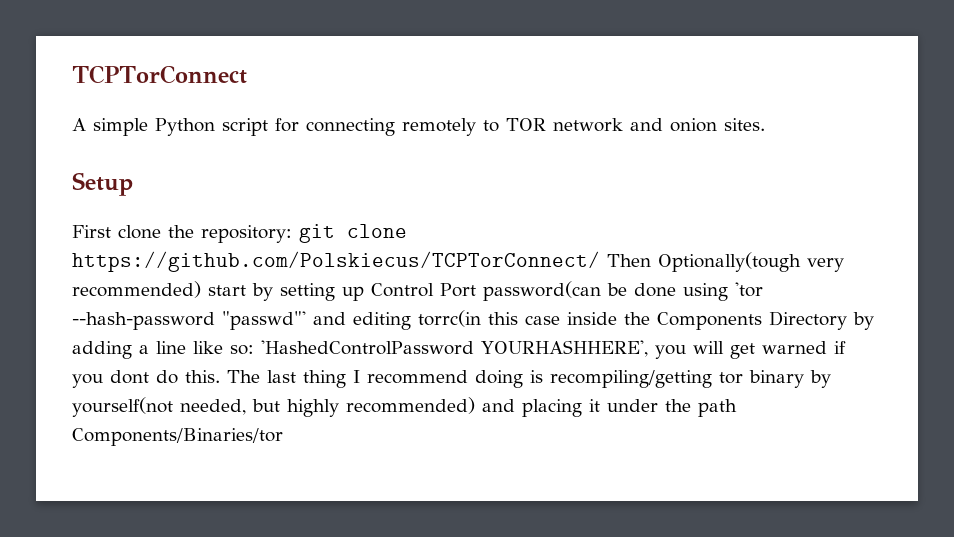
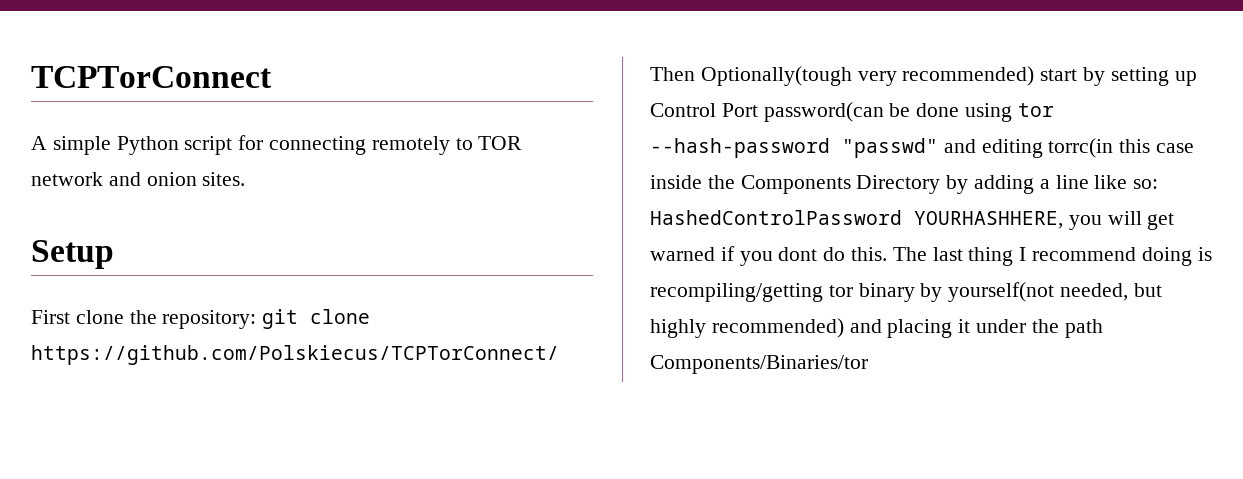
[735,282,763,297] [72,311,306,330] 'tor --hash-password "passwd"' -> [1017,103,1054,117] [650,138,938,158] tor --hash-password "passwd"
[261,340,648,357] 'HashedControlPassword YOURHASHHERE', -> [650,210,1063,229] HashedControlPassword YOURHASHHERE,

